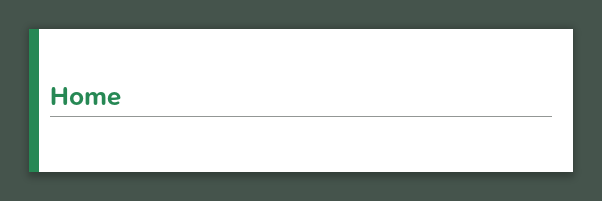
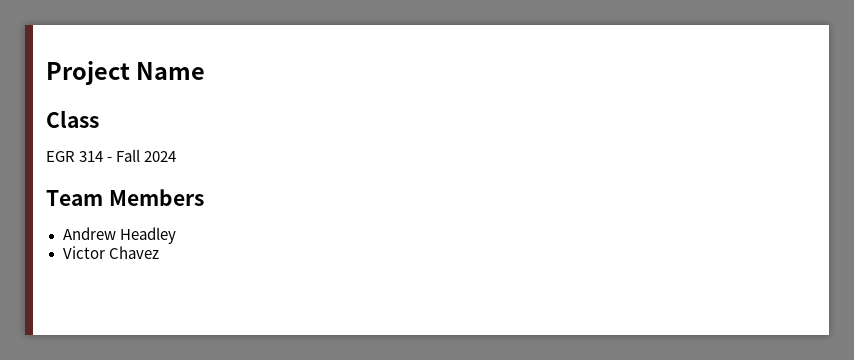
[50,87,121,106] Home -> [46,61,206,85] [46,110,99,128] [46,149,177,162] [46,189,204,206] [62,227,176,244] [62,246,159,259] Project Name // Class // EGR 314 - Fall 2024 // Team Members // Andrew Headley // Victor Chavez

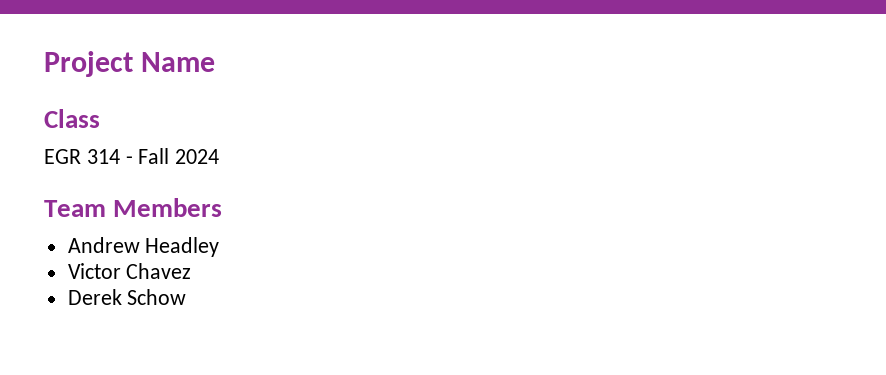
(159, 252) none -> [67,289,187,305] // Derek Schow

